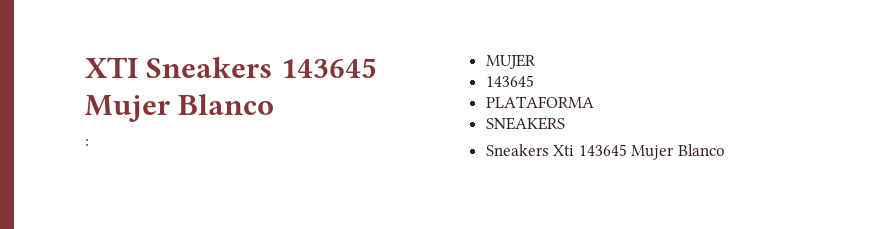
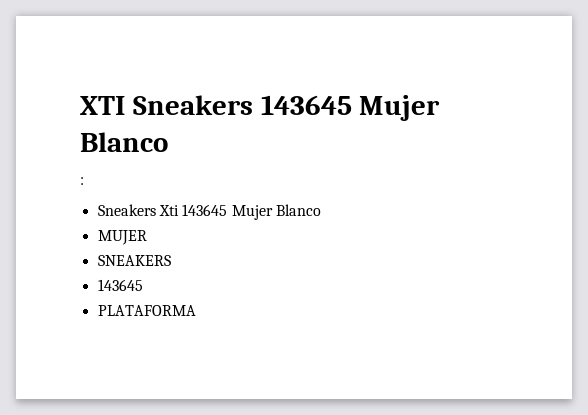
[485,54,536,69] [485,75,534,87] [485,96,594,108] [485,117,565,130] // MUJER // 143645 // PLATAFORMA // SNEAKERS -> (84, 181) none
(726, 150) none -> [97,230,147,245] [97,255,171,266] [97,279,143,291] [97,305,196,316] // MUJER // SNEAKERS // 143645 // PLATAFORMA

